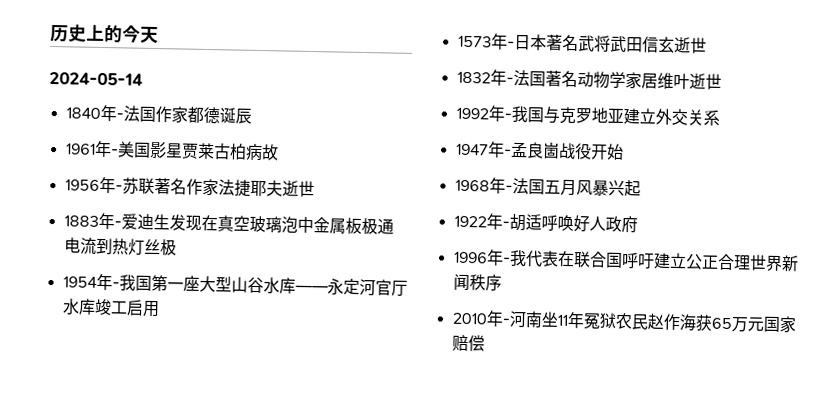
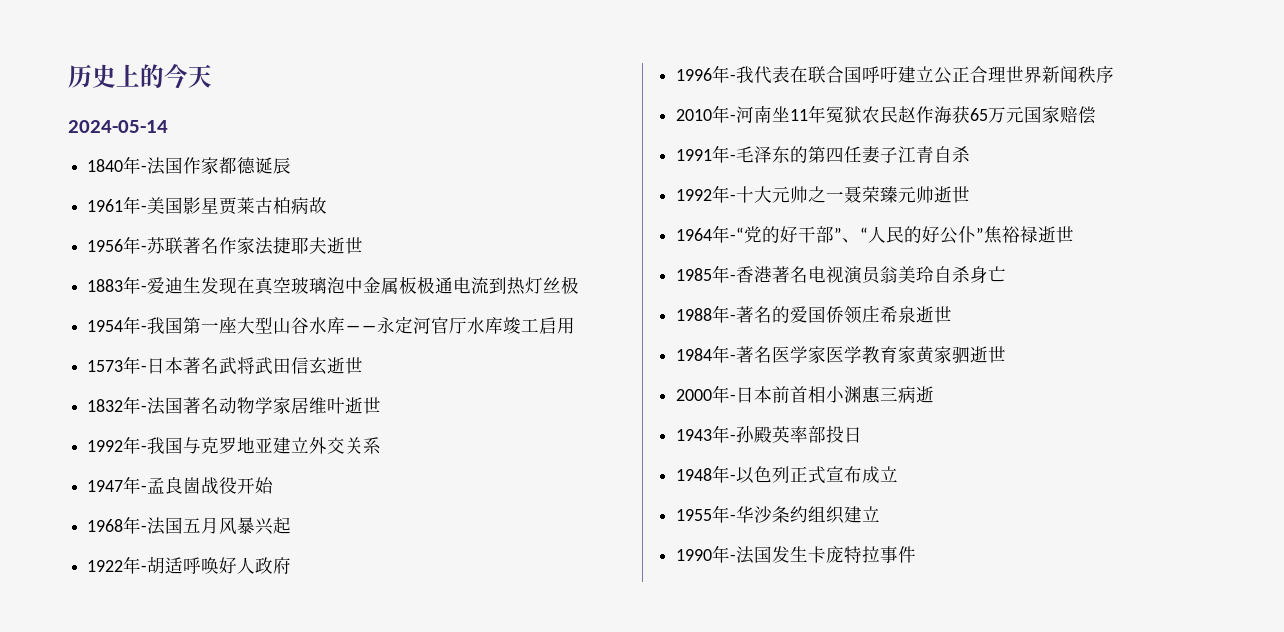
(485, 343) none -> [676,145,971,164] [676,185,971,203] [676,225,1075,244] [676,265,1007,284] [676,305,953,324] [676,345,1007,364] [676,385,935,404] [676,425,863,443] [676,465,899,484] [676,505,881,524] [676,545,917,564] // 1991年-毛泽东的第四任妻子江青自杀 // 1992年-十大元帅之一聂荣臻元帅逝世 // 1964年-“党的好干部”、“人民的好公仆”焦裕禄逝世 // 1985年-香港著名电视演员翁美玲自杀身亡 // 1988年-著名的爱国侨领庄希泉逝世 // 1984年-著名医学家医学教育家黄家驷逝世 // 2000年-日本前首相小渊惠三病逝 // 1943年-孙殿英率部投日 // 1948年-以色列正式宣布成立 // 1955年-华沙条约组织建立 // 1990年-法国发生卡庞特拉事件

